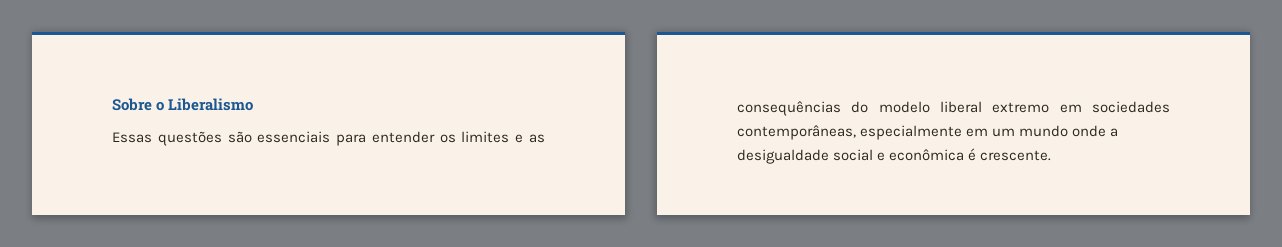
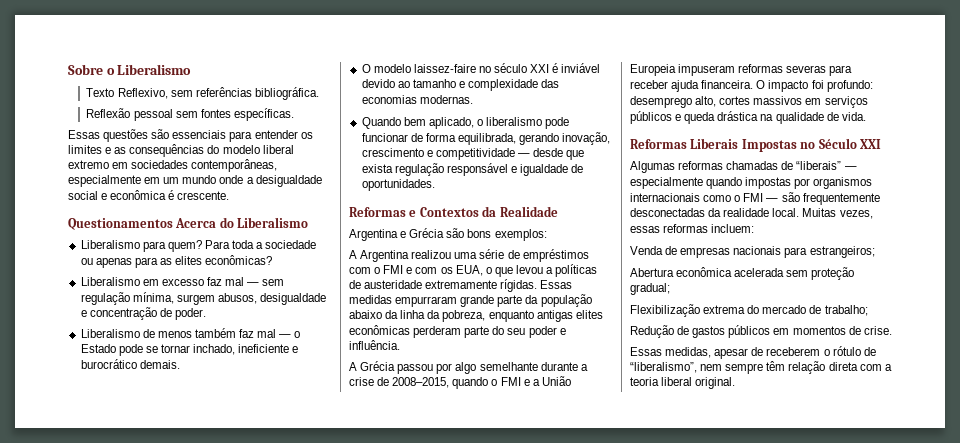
(254, 104) none -> [86,87,319,100] [86,108,294,121] // Texto Reflexivo, sem referências bibliográfica. // Reflexão pessoal sem fontes específicas.
(1052, 155) none -> [68,217,309,230] [80,240,317,252] [80,255,273,268] [80,277,285,286] [80,292,327,305] [80,307,206,320] [80,328,301,338] [80,344,299,356] [80,359,180,369] [361,63,601,73] [361,79,560,91] [361,95,473,104] [361,117,570,129] [361,132,611,145] [361,148,585,160] [361,163,584,176] [361,179,435,191] [349,206,558,217] [349,228,547,241] [349,249,589,262] [349,264,598,277] [349,279,573,292] [349,294,592,307] [349,310,603,322] [349,325,566,338] [349,340,400,350] [349,361,588,374] [349,376,571,389] [630,64,853,76] [630,80,873,92] [630,96,868,108] [630,111,866,124] [630,138,881,152] [630,161,857,173] [630,177,873,189] [630,192,880,205] [630,208,873,219] [630,224,755,233] [630,246,875,258] [630,267,855,280] [630,283,670,295] [630,304,868,317] [630,325,892,338] [630,346,876,359] [630,361,892,374] [630,377,736,389] // Questionamentos Acerca do Liberalismo // Liberalismo para quem? Para toda a sociedade ou apenas para as elites econômicas? // Liberalismo em excesso faz mal — sem regulação mínima, surgem abusos, desigualdade e concentração de poder. // Liberalismo de menos também faz mal — o Estado pode se tornar inchado, ineficiente e burocrático demais. // O modelo laissez-faire no século XXI é inviável devido ao tamanho e complexidade das economias modernas. // Quando bem aplicado, o liberalismo pode funcionar de forma equilibrada, gerando inovação, crescimento e competitividade — desde que exista regulação responsável e igualdade de oportunidades. // Reformas e Contextos da Realidade // Argentina e Grécia são bons exemplos: // A Argentina realizou uma série de empréstimos com o FMI e com os EUA, o que levou a políticas de austeridade extremamente rígidas. Essas medidas empurraram grande parte da população abaixo da linha da pobreza, enquanto antigas elites econômicas perderam parte do seu poder e influência. // A Grécia passou por algo semelhante durante a crise de 2008–2015, quando o FMI e a União Europeia impuseram reformas severas para receber ajuda financeira. O impacto foi profundo: desemprego alto, cortes massivos em serviços públicos e queda drástica na qualidade de vida. // Reformas Liberais Impostas no Século XXI // Algumas reformas chamadas de “liberais” — especialmente quando impostas por organismos internacionais como o FMI — são frequentemente desconectadas da realidade local. Muitas vezes, essas reformas incluem: // Venda de empresas nacionais para estrangeiros; // Abertura econômica acelerada sem proteção gradual; // Flexibilização extrema do mercado de trabalho; // Redução de gastos públicos em momentos de crise. // Essas medidas, apesar de receberem o rótulo de “liberalismo”, nem sempre têm relação direta com a teoria liberal original.

